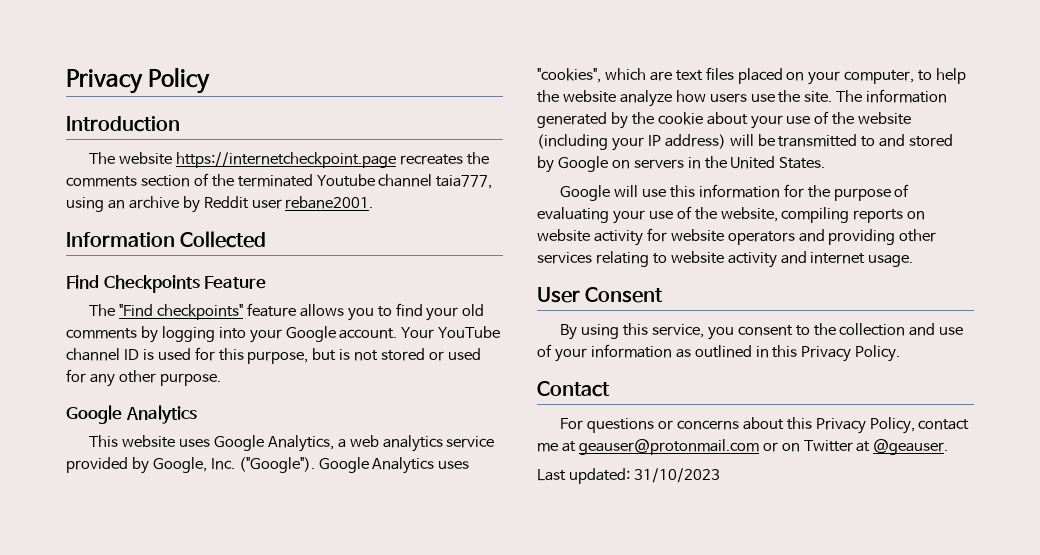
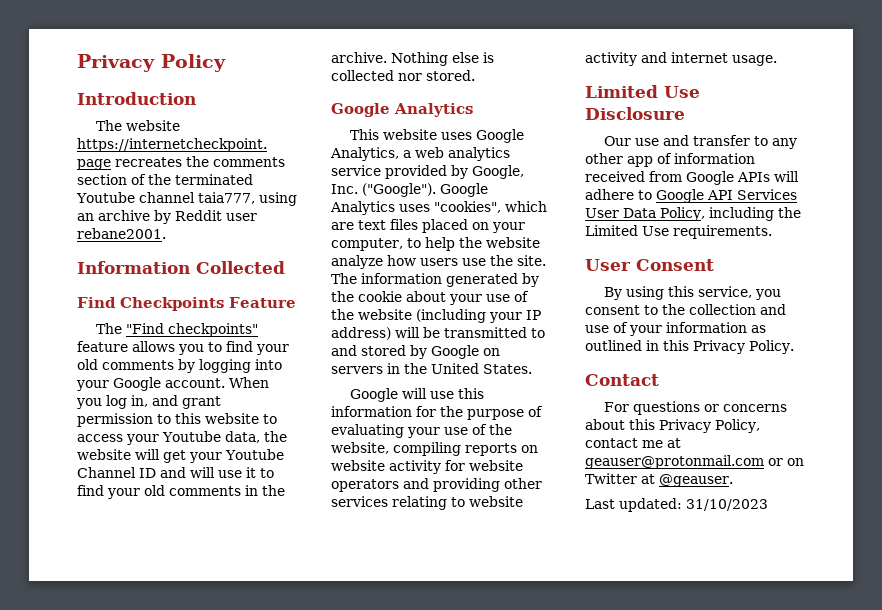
[401,326,501,339] [66,347,481,364] [66,369,221,387] Your YouTube channel ID is used for this purpose, but is not stored or used for any other purpose. -> [229,377,269,388] [76,395,221,409] [77,413,277,427] [77,431,287,445] [77,449,284,463] [77,467,274,478] [77,485,285,499] [331,52,494,66] [331,70,475,81] When you log in, and grant permission to this website to access your Youtube data, the website will get your Youtube Channel ID and will use it to find your old comments in the archive. Nothing else is collected nor stored.
(914, 261) none -> [585,85,700,98] [585,107,685,120] [604,135,798,149] [585,153,755,167] [585,171,799,185] [585,189,797,203] [585,207,801,221] [585,225,772,239] // Limited Use Disclosure // Our use and transfer to any other app of information received from Google APIs will adhere to Google API Services User Data Policy, including the Limited Use requirements.

